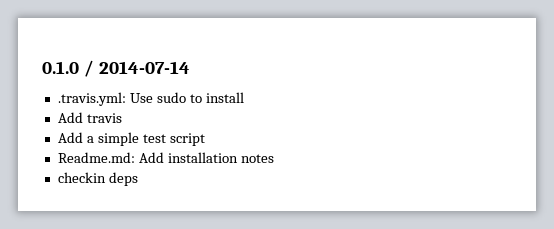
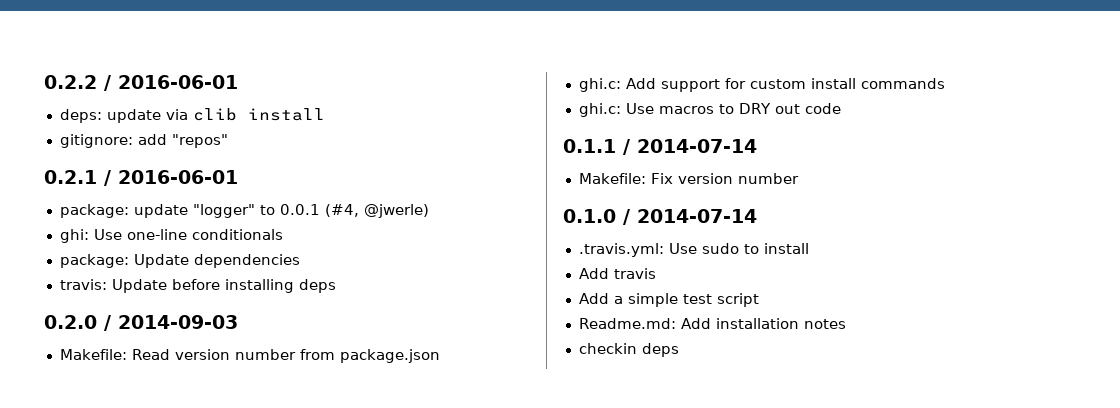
(42, 67) none -> [44,75,238,91] [59,108,325,123] [59,134,228,148] [44,170,238,186] [59,204,429,218] [59,229,283,243] [59,254,300,268] [59,279,336,293] [44,315,238,331] [59,349,440,363] [578,78,945,92] [578,103,841,117] [563,139,757,155] [578,173,799,184] 0.2.2 / 2016-06-01 // deps: update via clib install // gitignore: add "repos" // 0.2.1 / 2016-06-01 // package: update "logger" to 0.0.1 (#4, @jwerle) // ghi: Use one-line conditionals // package: Update dependencies // travis: Update before installing deps // 0.2.0 / 2014-09-03 // Makefile: Read version number from package.json // ghi.c: Add support for custom install commands // ghi.c: Use macros to DRY out code // 0.1.1 / 2014-07-14 // Makefile: Fix version number //

